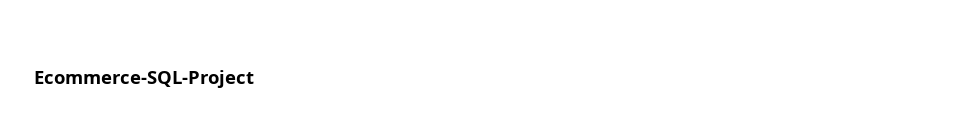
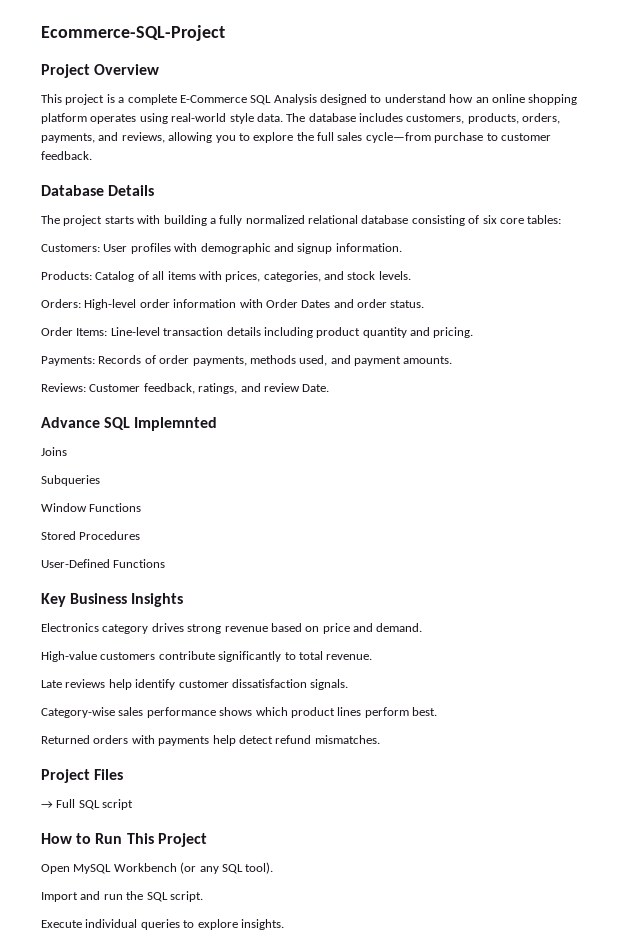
(254, 79) none -> [41,64,160,78] [41,94,578,105] [41,113,561,124] [41,132,551,143] [41,151,92,160] [41,185,155,196] [41,215,562,226] [41,243,402,254] [41,271,411,282] [41,299,425,310] [41,327,474,338] [41,355,453,366] [41,383,330,394] [41,417,218,431] [41,447,67,456] [41,475,100,486] [41,503,142,512] [41,531,141,540] [41,559,166,568] [41,593,184,607] [41,623,423,634] [41,651,373,662] [41,679,349,690] [41,707,437,718] [41,735,380,746] [41,769,124,783] [41,799,134,810] [41,833,207,847] [41,862,274,874] [41,891,203,902] [41,919,284,930] // Project Overview // This project is a complete E-Commerce SQL Analysis designed to understand how an online shopping platform operates using real-world style data. The database includes customers, products, orders, payments, and reviews, allowing you to explore the full sales cycle—from purchase to customer feedback. // Database Details // The project starts with building a fully normalized relational database consisting of six core tables: // Customers: User profiles with demographic and signup information. // Products: Catalog of all items with prices, categories, and stock levels. // Orders: High-level order information with Order Dates and order status. // Order Items: Line-level transaction details including product quantity and pricing. // Payments: Records of order payments, methods used, and payment amounts. // Reviews: Customer feedback, ratings, and review Date. // Advance SQL Implemnted // Joins // Subqueries // Window Functions // Stored Procedures // User-Defined Functions // Key Business Insights // Electronics category drives strong revenue based on price and demand. // High-value customers contribute significantly to total revenue. // Late reviews help identify customer dissatisfaction signals. // Category-wise sales performance shows which product lines perform best. // Returned orders with payments help detect refund mismatches. // Project Files // → Full SQL script // How to Run This Project // Open MySQL Workbench (or any SQL tool). // Import and run the SQL script. // Execute individual queries to explore insights.

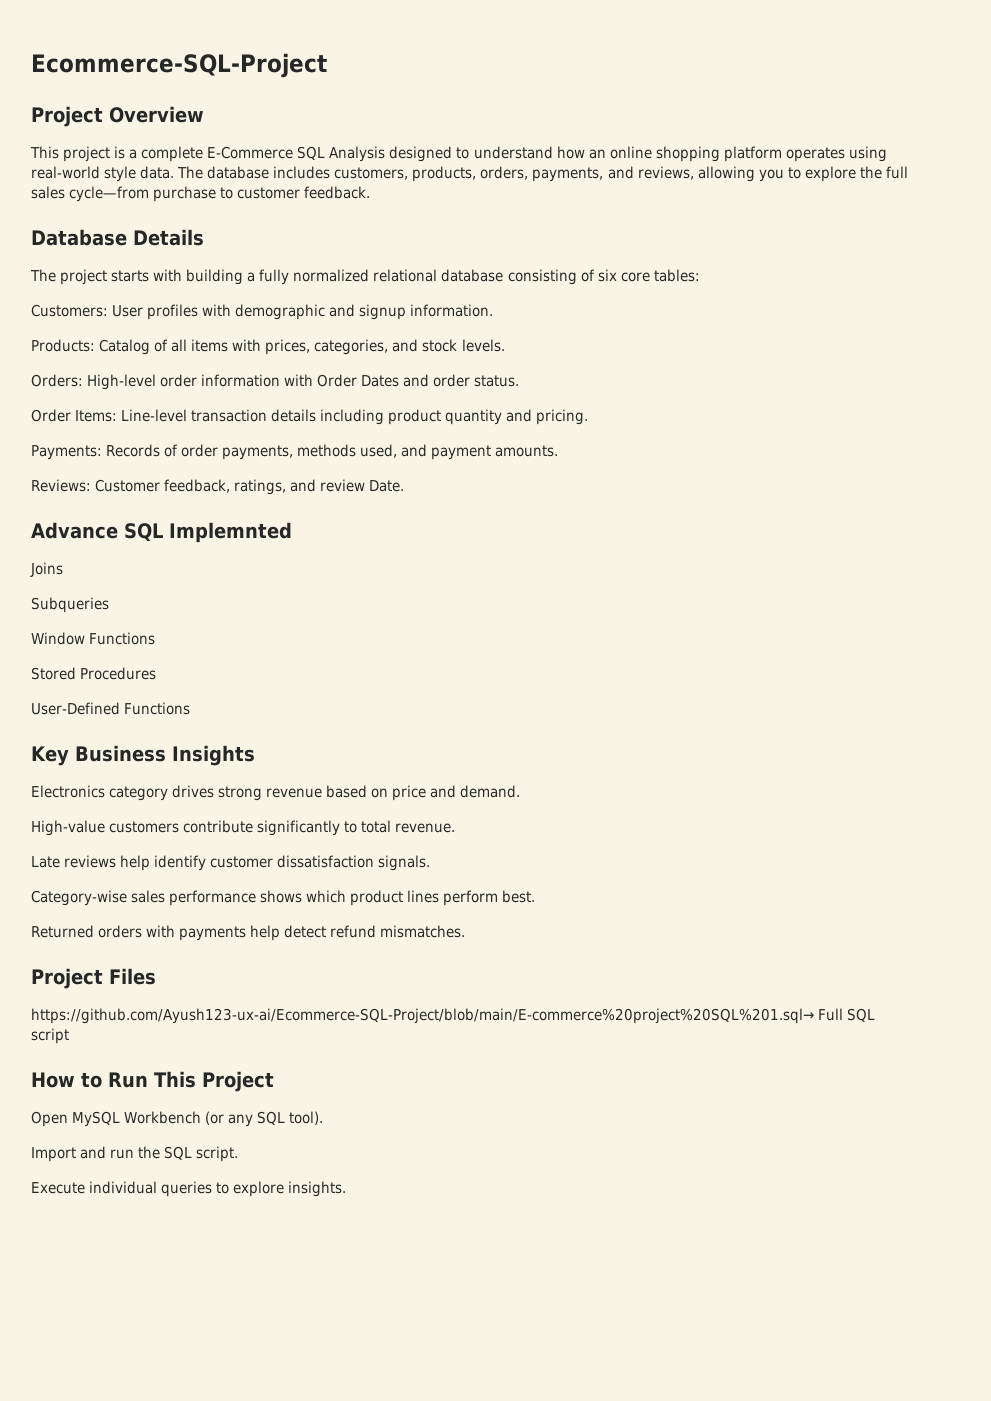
[41,801,53,808] → -> [31,1008,814,1024] https://github.com/Ayush123-ux-ai/Ecommerce-SQL-Project/blob/main/E-commerce%20project%20SQL%201.sql→

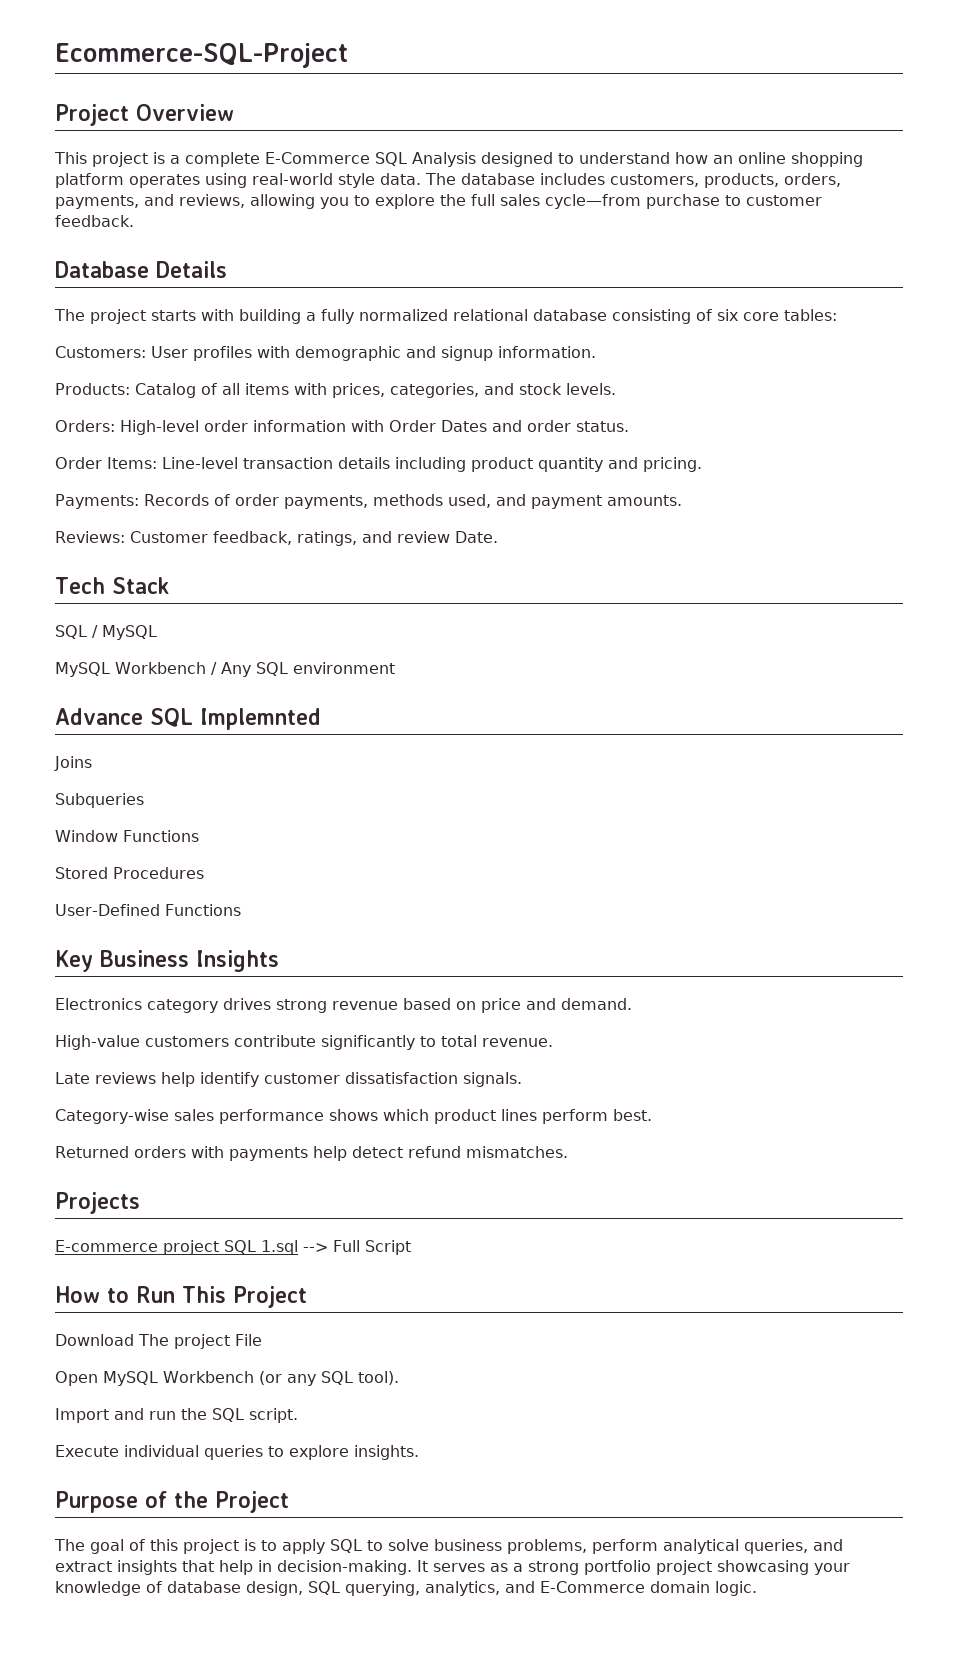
(405, 486) none -> [55,577,169,594] [55,625,157,640] [55,662,395,677] // Tech Stack // SQL / MySQL // MySQL Workbench / Any SQL environment
[31,968,156,989] [31,1008,876,1024] [31,1028,69,1044] Project Files // https://github.com/Ayush123-ux-ai/Ecommerce-SQL-Project/blob/main/E-commerce%20project%20SQL%201.sql→ Full SQL script -> [55,1192,140,1214] [55,1240,411,1255] Projects // E-commerce project SQL 1.sql --> Full Script
(274, 1081) none -> [55,1334,262,1349] // Download The project File
(347, 1189) none -> [55,1491,289,1513] [54,1539,843,1554] [55,1560,850,1575] [55,1581,757,1596] // Purpose of the Project // The goal of this project is to apply SQL to solve business problems, perform analytical queries, and extract insights that help in decision-making. It serves as a strong portfolio project showcasing your knowledge of database design, SQL querying, analytics, and E-Commerce domain logic.

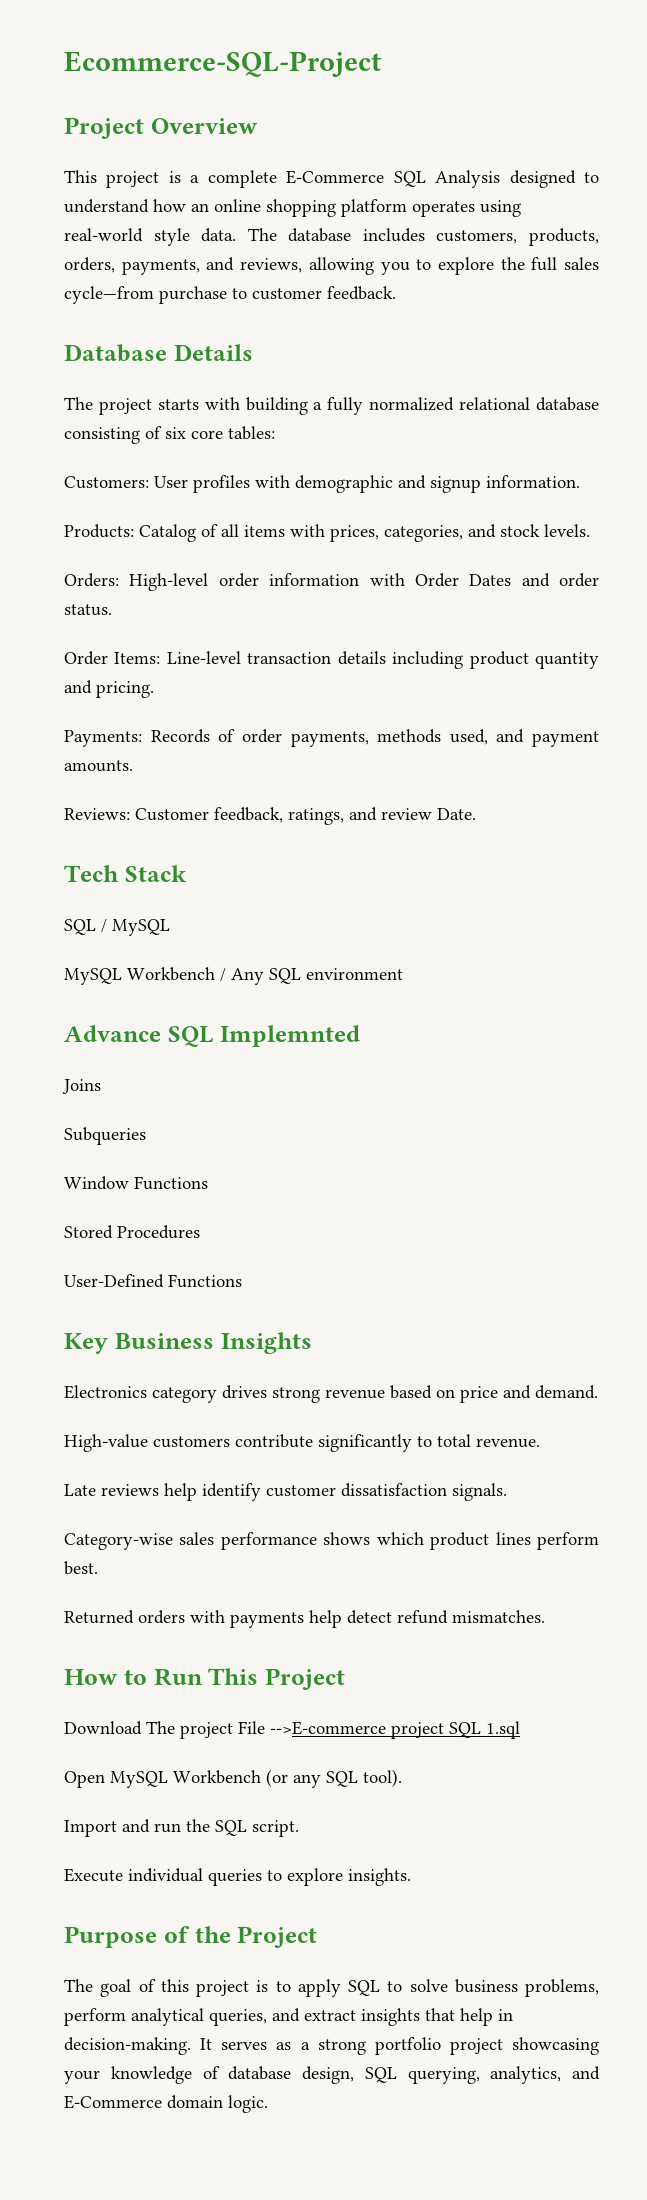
[55,1192,140,1214] [55,1240,411,1255] // Projects // E-commerce project SQL 1.sql --> Full Script -> (545, 1616) none
(262, 1340) none -> [270,1721,520,1739] -->E-commerce project SQL 1.sql

